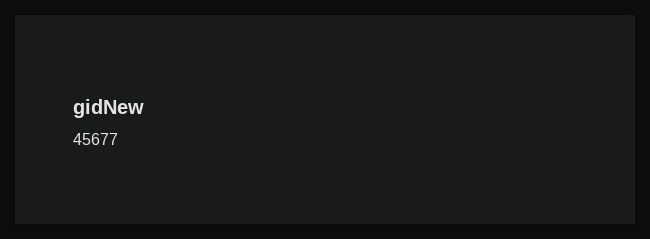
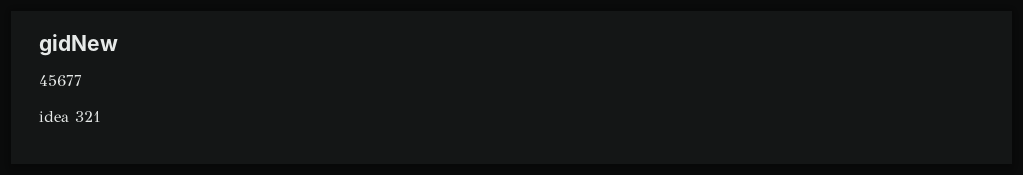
(118, 139) none -> [39,111,101,122] // idea 321

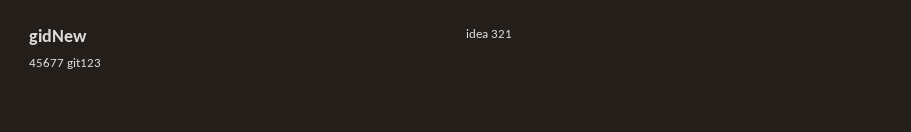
(82, 80) none -> [67,58,102,69] git123

